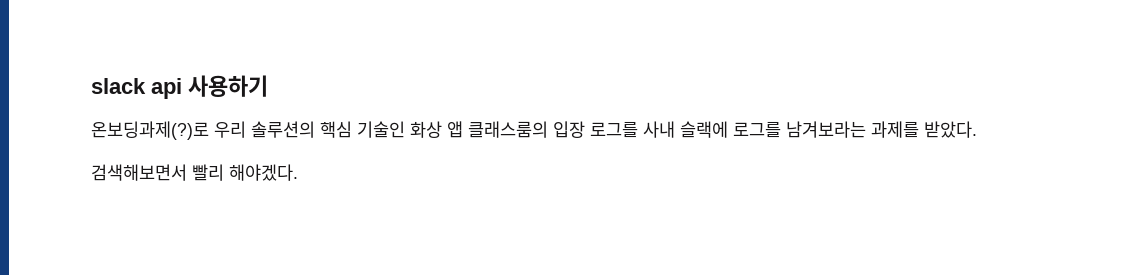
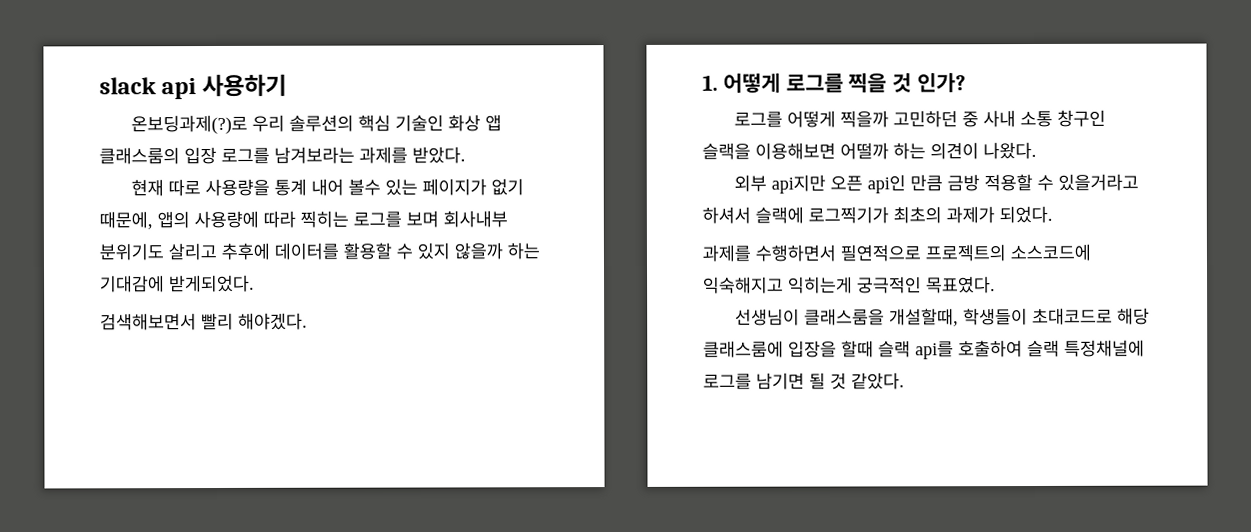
[643,121,781,138] 사내 슬랙에 로그를 -> (270, 155) none
[91,164,298,181] 검색해보면서 빨리 해야겠다. -> [130,178,524,197] [99,210,508,230] [99,242,540,261] [100,274,255,293] [100,312,308,331] [702,72,967,93] [733,109,1106,128] [702,141,1037,160] [733,173,1139,194] [702,205,1053,224] [702,243,1091,262] [703,276,996,294] [734,307,1150,327] [703,339,1145,360] [703,372,905,390] 현재 따로 사용량을 통계 내어 볼수 있는 페이지가 없기 때문에, 앱의 사용량에 따라 찍히는 로그를 보며 회사내부 분위기도 살리고 추후에 데이터를 활용할 수 있지 않을까 하는 기대감에 받게되었다. // 검색해보면서 빨리 해야겠다. // 1. 어떻게 로그를 찍을 것 인가? // 로그를 어떻게 찍을까 고민하던 중 사내 소통 창구인 슬랙을 이용해보면 어떨까 하는 의견이 나왔다. // 외부 api지만 오픈 api인 만큼 금방 적용할 수 있을거라고 하셔서 슬랙에 로그찍기가 최초의 과제가 되었다. // 과제를 수행하면서 필연적으로 프로젝트의 소스코드에 익숙해지고 익히는게 궁극적인 목표였다. // 선생님이 클래스룸을 개설할때, 학생들이 초대코드로 해당 클래스룸에 입장을 할때 슬랙 api를 호출하여 슬랙 특정채널에 로그를 남기면 될 것 같았다.

